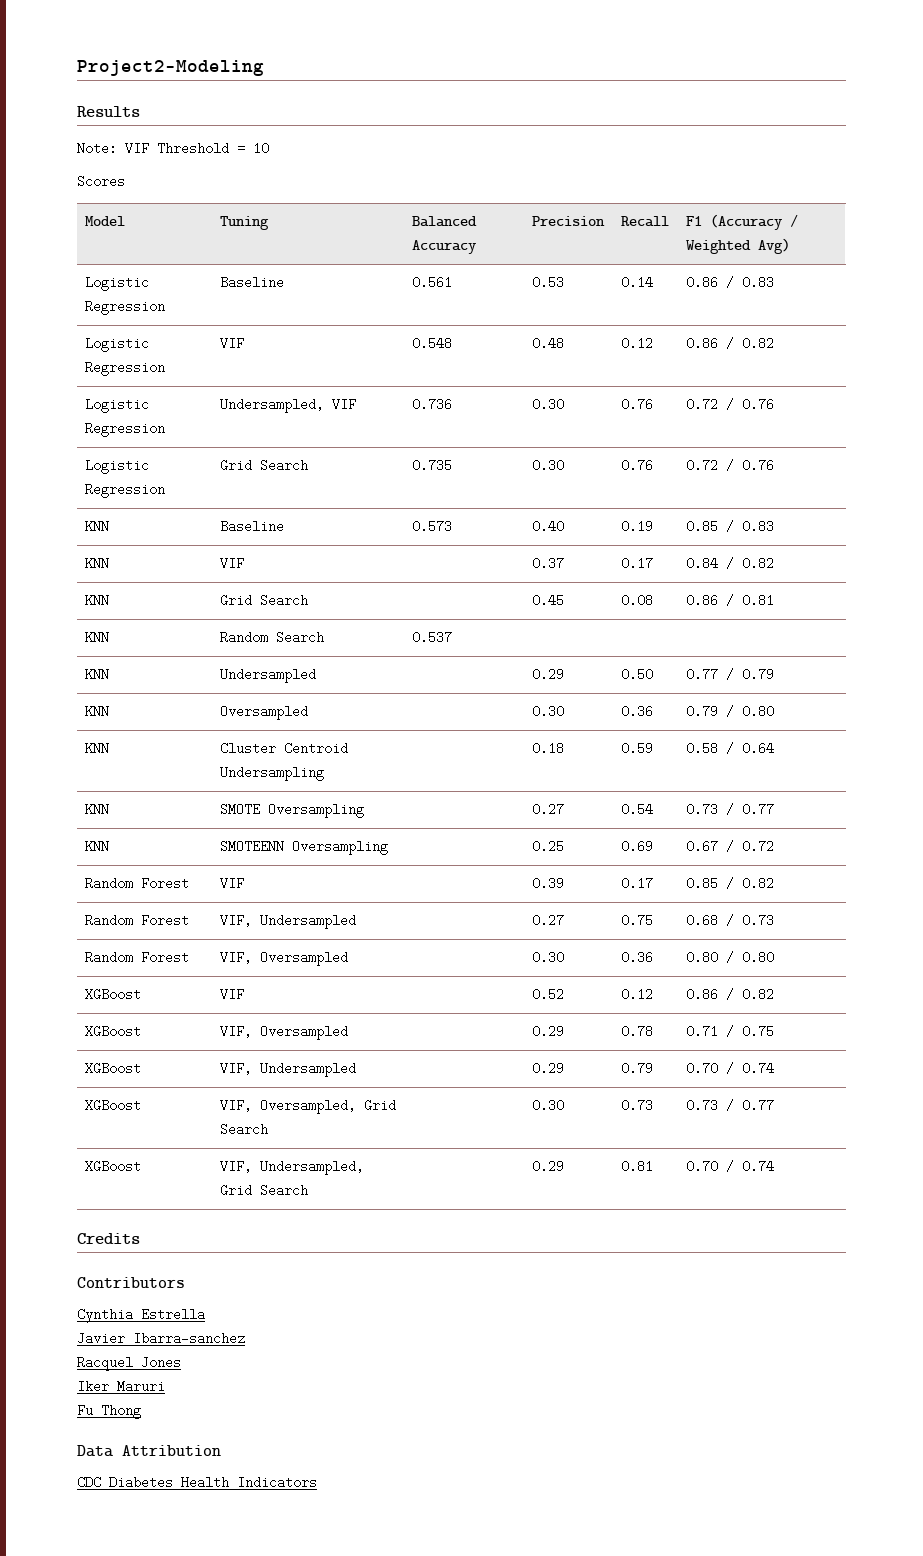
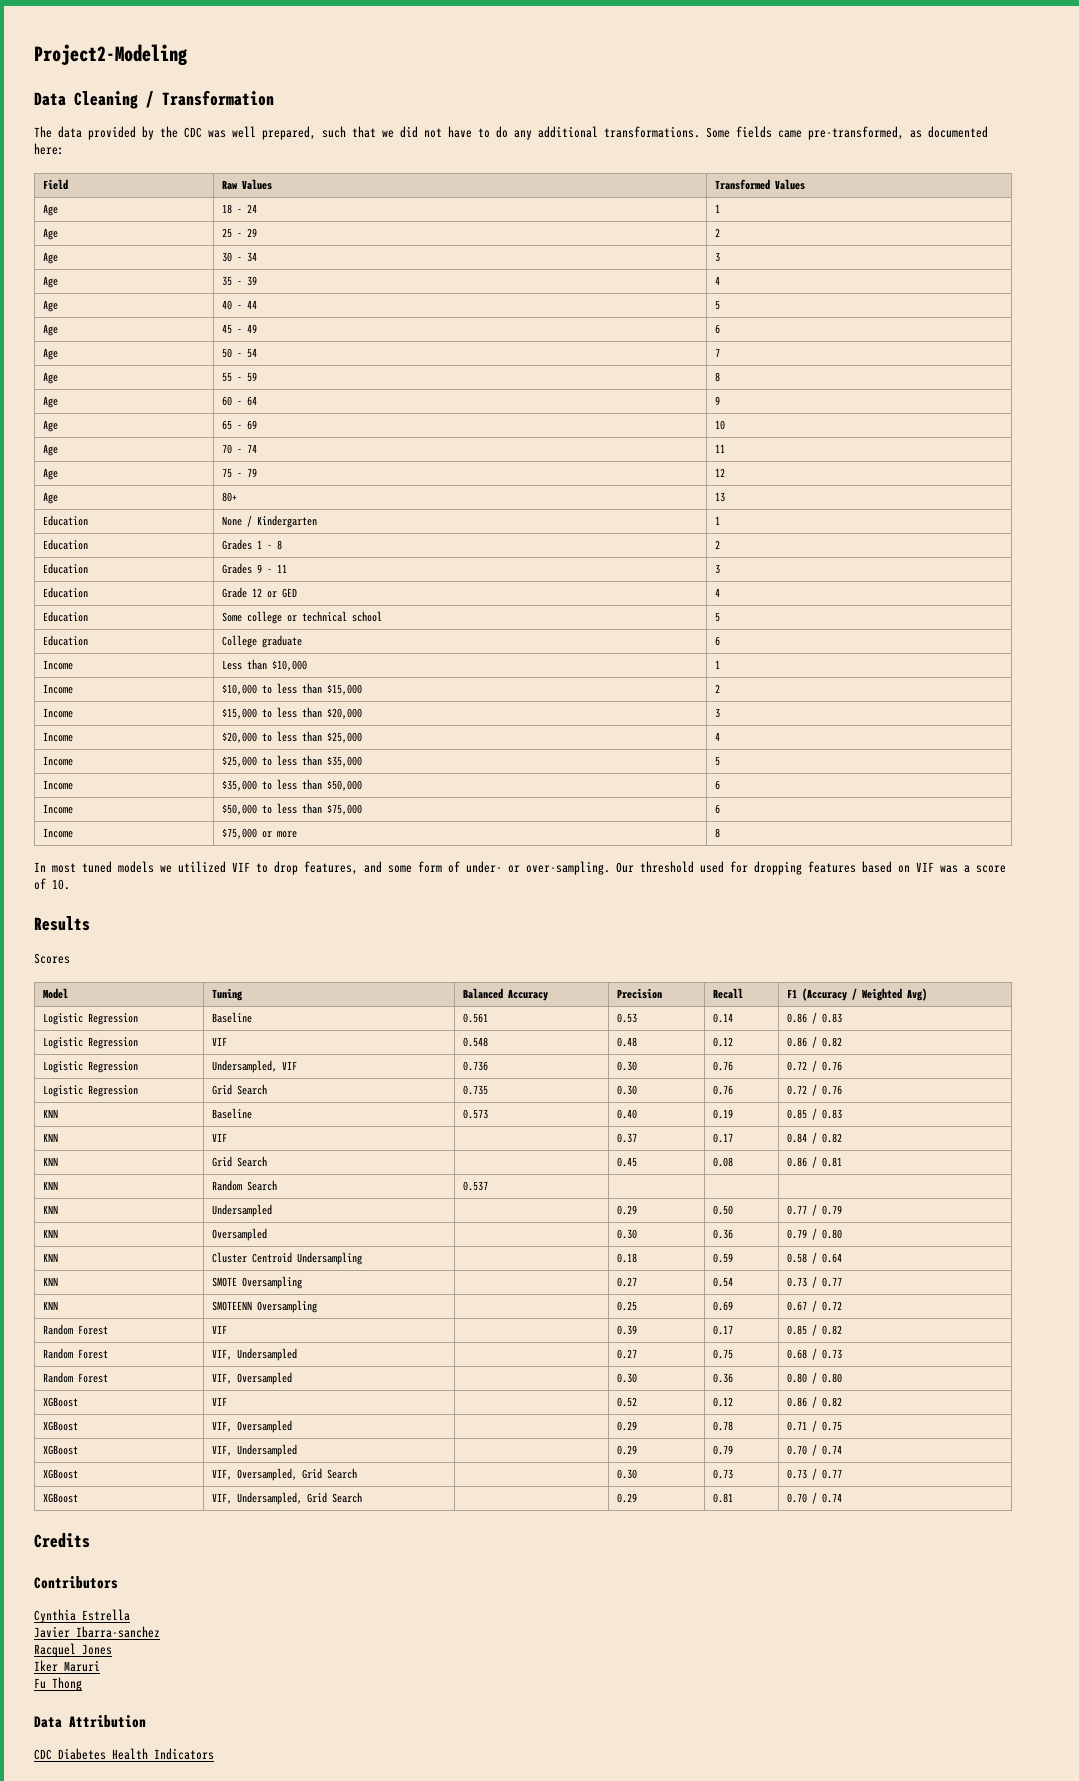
[77,106,140,117] [77,142,269,155] Results // Note: VIF Threshold = 10 -> [34,90,274,109] [34,126,988,140] [34,143,64,155] [42,179,68,190] [221,179,272,190] [714,179,805,190] [42,204,58,216] [221,204,257,214] [714,204,720,213] [42,228,58,240] [221,228,257,238] [714,228,720,237] [42,252,58,264] [221,252,257,262] [714,252,720,262] [42,276,58,288] [221,276,257,286] [714,276,720,285] [42,300,58,312] [221,300,257,310] [714,300,720,310] [42,324,58,336] [221,324,257,334] [714,324,720,334] [42,348,58,360] [221,348,257,358] [714,348,720,357] [42,372,58,384] [221,372,257,382] [714,372,720,382] [42,396,58,408] [221,396,257,406] [714,396,720,405] [42,420,58,432] [221,420,257,430] [714,420,725,430] [42,444,58,456] [221,444,257,454] [714,444,725,453] [42,468,58,480] [221,468,257,478] [714,468,725,477] [42,492,58,504] [221,492,237,502] [714,492,725,502] [42,515,88,526] [221,515,317,528] [714,516,720,525] [42,539,88,550] [221,539,282,550] [714,540,720,549] [42,563,88,574] [221,563,287,574] [714,564,720,574] [42,587,88,598] [221,587,297,598] [714,588,720,597] [42,611,88,622] [221,611,382,624] [714,612,720,622] [42,635,88,646] [221,635,302,648] [714,636,720,646] [42,660,73,670] [221,659,307,671] [714,660,720,669] [42,684,73,694] [221,683,362,695] [714,684,720,693] [42,708,73,718] [221,707,362,719] [714,708,720,718] [42,732,73,742] [221,731,362,743] [714,732,720,741] [42,756,73,766] [221,755,362,767] [714,756,720,766] [42,780,73,790] [221,779,362,791] [714,780,720,790] [42,804,73,814] [221,803,362,815] [714,804,720,814] [42,828,73,838] [221,828,297,839] [714,828,720,838] [34,861,1006,875] [34,878,70,890] [34,916,90,931] Data Cleaning / Transformation // The data provided by the CDC was well prepared, such that we did not have to do any additional transformations. Some fields came pre-transformed, as documented here: // Field | Raw Values | Transformed Values // Age | 18 - 24 | 1 // Age | 25 - 29 | 2 // Age | 30 - 34 | 3 // Age | 35 - 39 | 4 // Age | 40 - 44 | 5 // Age | 45 - 49 | 6 // Age | 50 - 54 | 7 // Age | 55 - 59 | 8 // Age | 60 - 64 | 9 // Age | 65 - 69 | 10 // Age | 70 - 74 | 11 // Age | 75 - 79 | 12 // Age | 80+ | 13 // Education | None / Kindergarten | 1 // Education | Grades 1 - 8 | 2 // Education | Grades 9 - 11 | 3 // Education | Grade 12 or GED | 4 // Education | Some college or technical school | 5 // Education | College graduate | 6 // Income | Less than $10,000 | 1 // Income | $10,000 to less than $15,000 | 2 // Income | $15,000 to less than $20,000 | 3 // Income | $20,000 to less than $25,000 | 4 // Income | $25,000 to less than $35,000 | 5 // Income | $35,000 to less than $50,000 | 6 // Income | $50,000 to less than $75,000 | 6 // Income | $75,000 or more | 8 // In most tuned models we utilized VIF to drop features, and some form of under- or over-sampling. Our threshold used for dropping features based on VIF was a score of 10. // Results

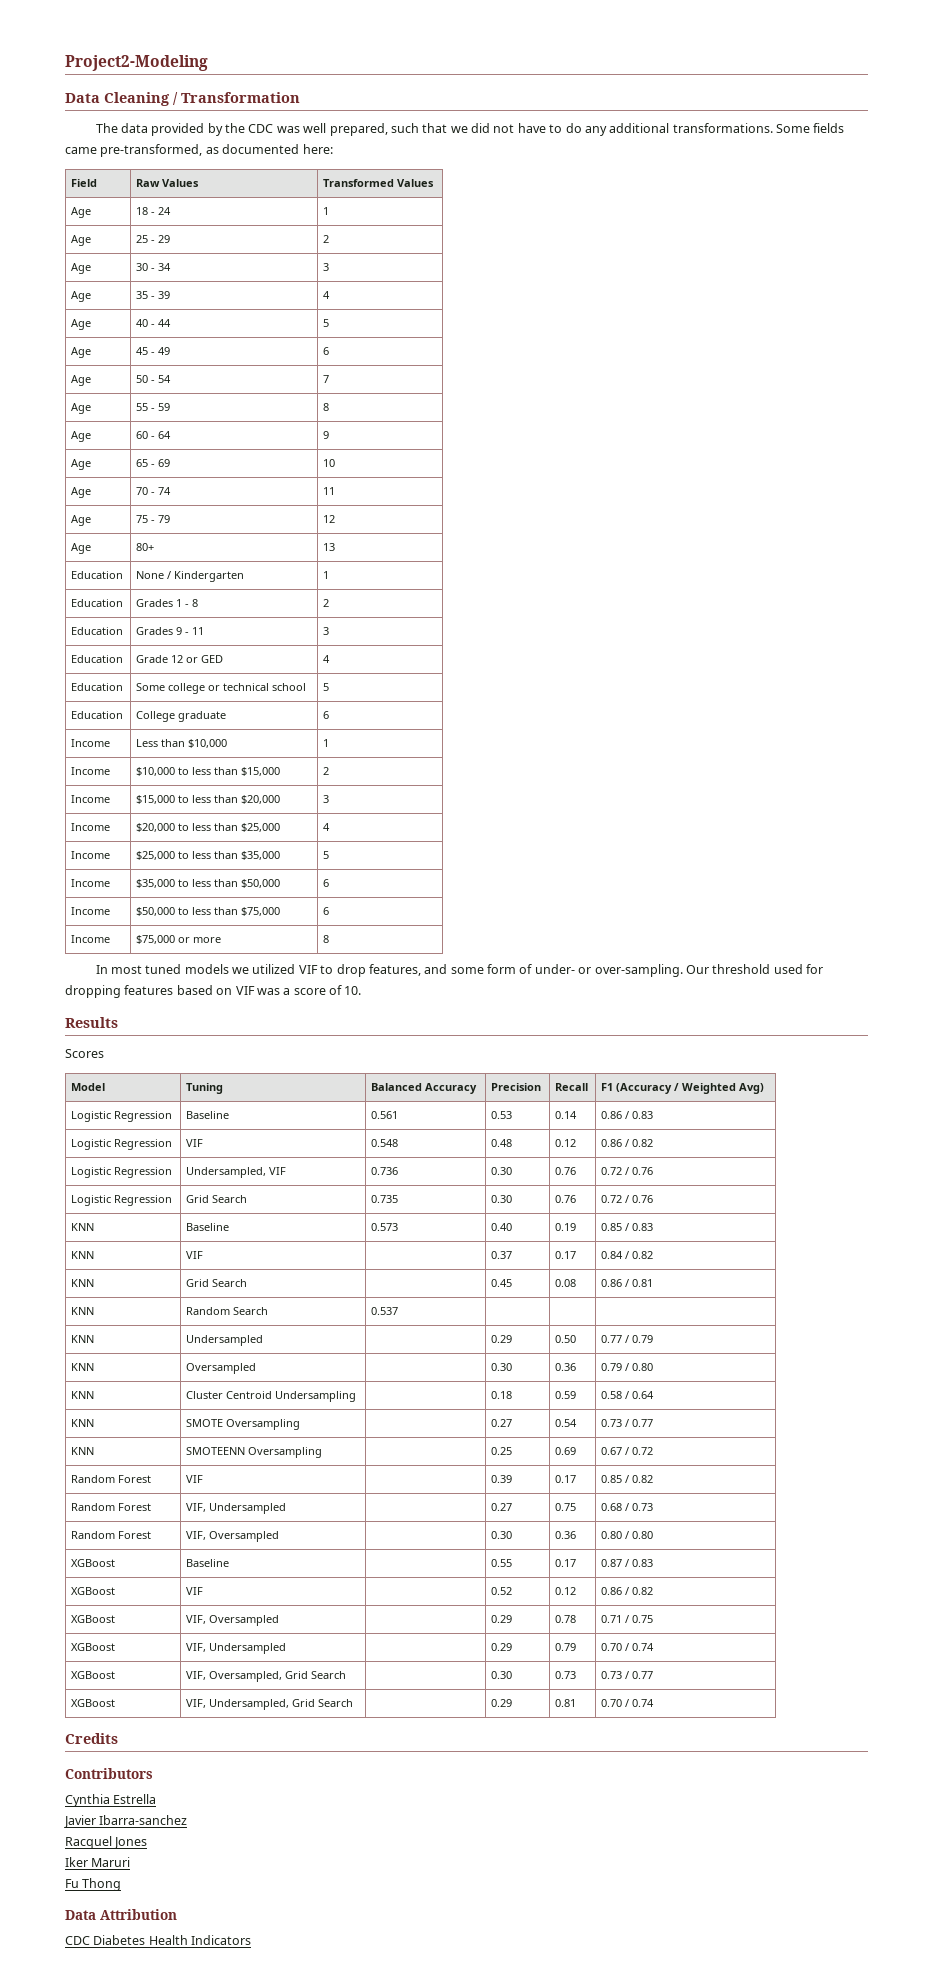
(842, 1378) none -> [71,1559,116,1567] [186,1559,230,1567] [491,1559,513,1567] [555,1559,577,1567] [601,1559,654,1567] // XGBoost | Baseline | | 0.55 | 0.17 | 0.87 / 0.83

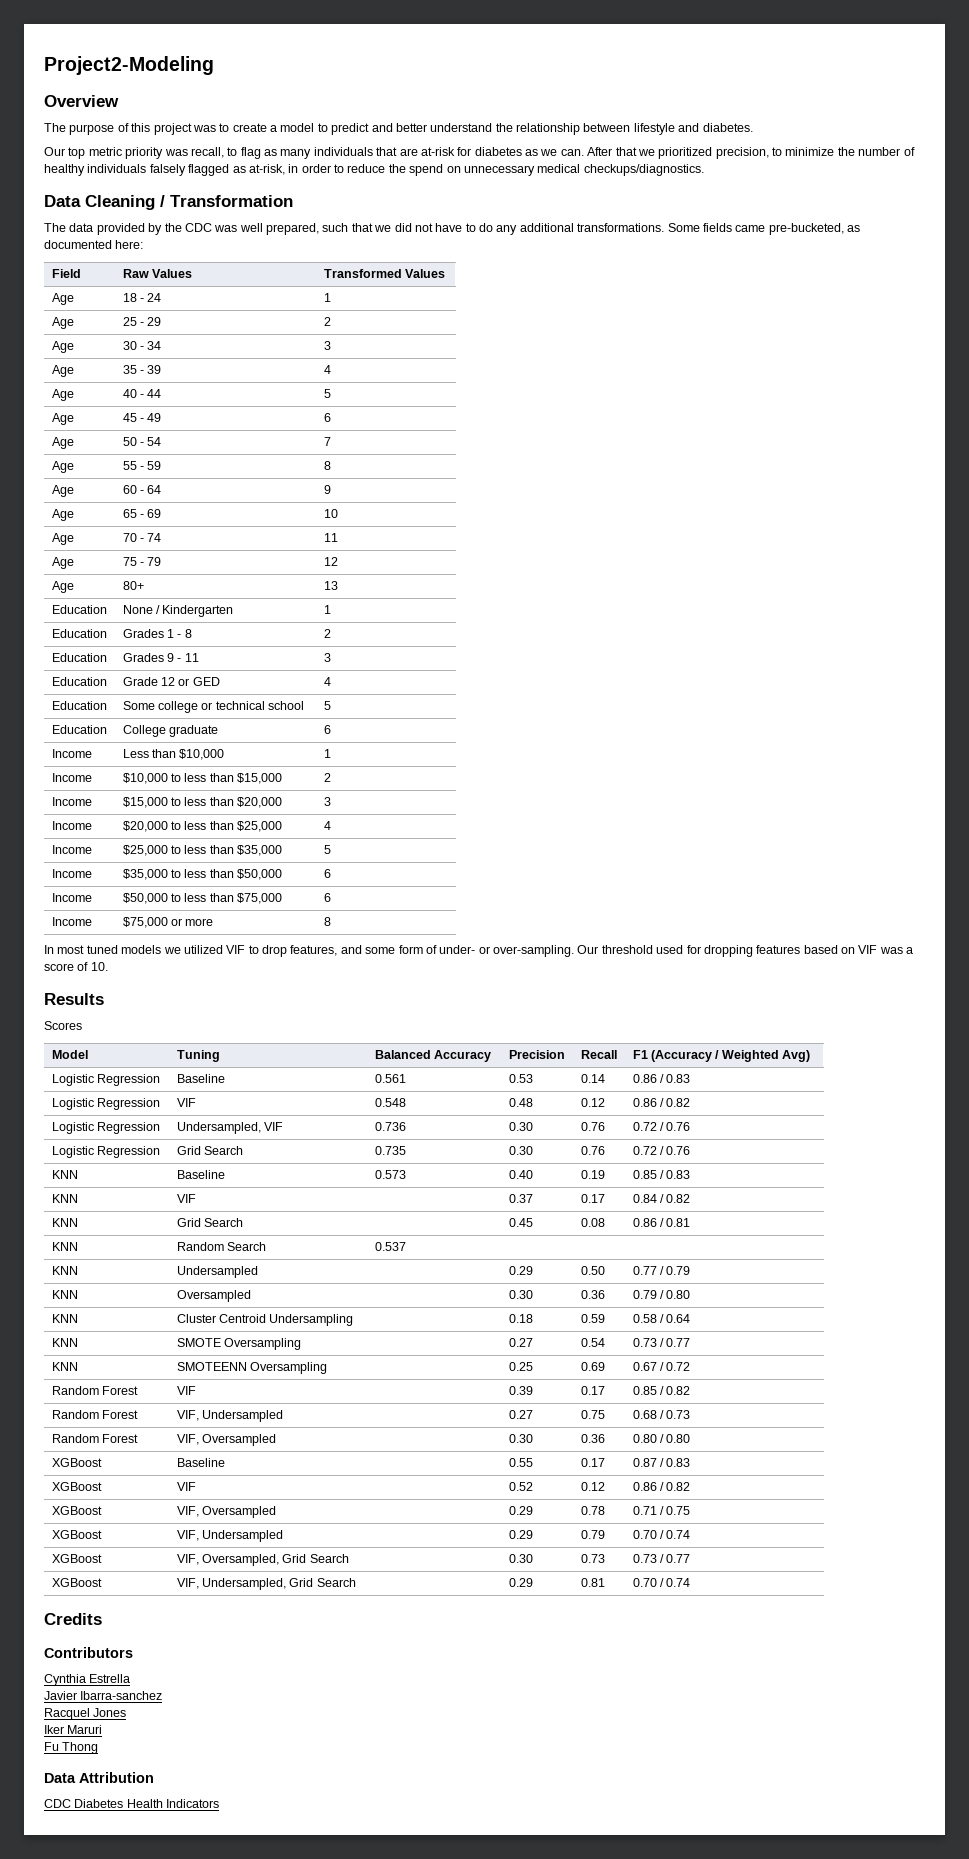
(208, 63) none -> [44,95,119,107] [44,123,753,135] [44,147,915,159] [44,164,704,176] // Overview // The purpose of this project was to create a model to predict and better understand the relationship between lifestyle and diabetes. // Our top metric priority was recall, to flag as many individuals that are at-risk for diabetes as we can. After that we prioritized precision, to minimize the number of healthy individuals falsely flagged as at-risk, in order to reduce the spend on unnecessary medical checkups/diagnostics.
[100,144,203,157] pre-transformed, -> [768,223,844,235] pre-bucketed,

